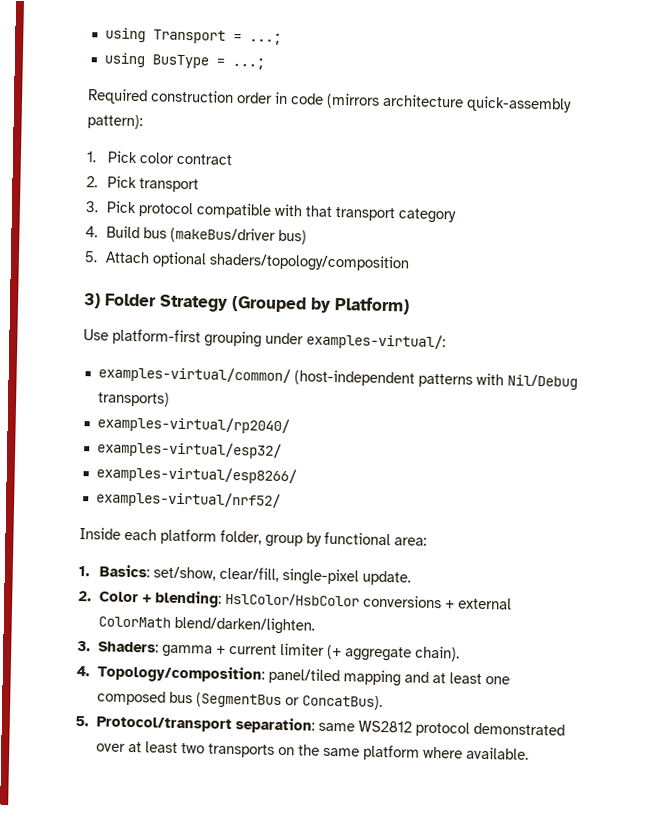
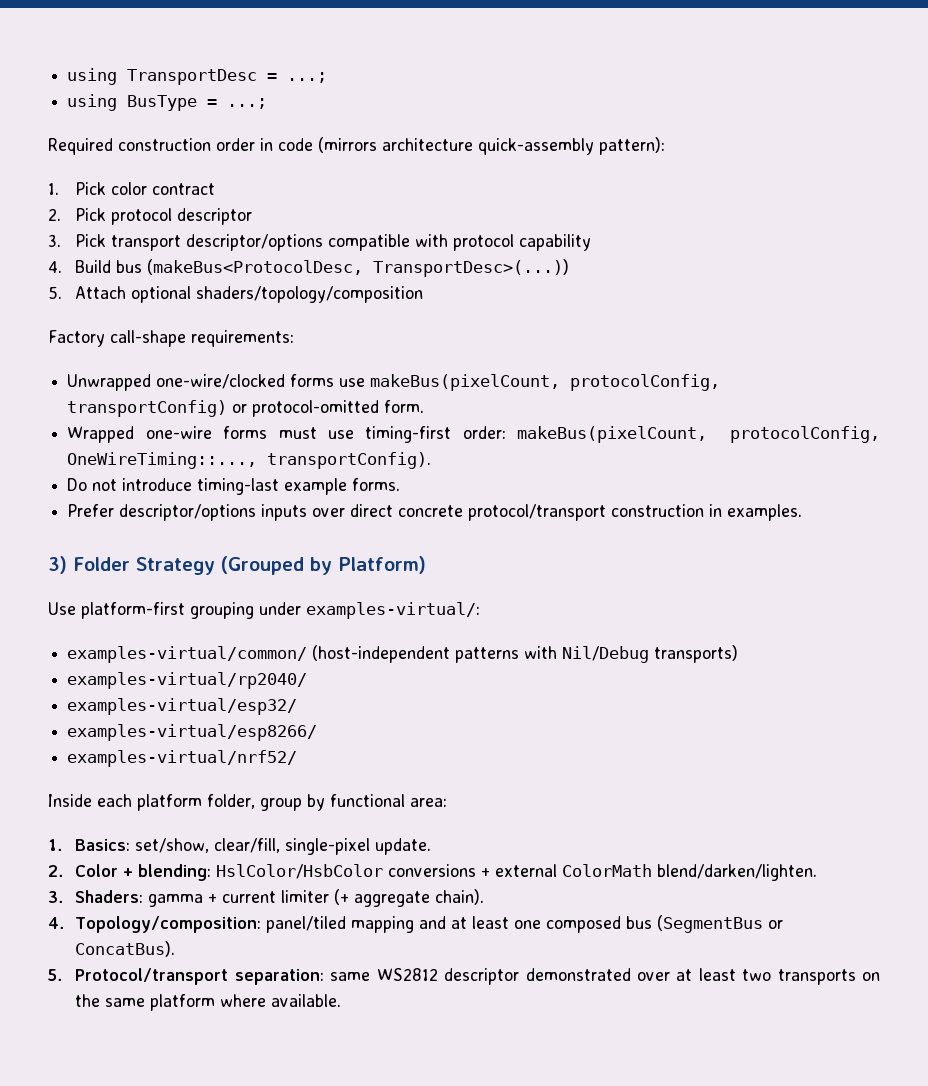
[104,27,226,44] using Transport -> [67,68,258,85] using TransportDesc
[138,178,199,193] transport -> [111,208,253,225] protocol descriptor
[137,202,456,224] protocol compatible with that transport category -> [111,234,592,251] transport descriptor/options compatible with protocol capability
[169,226,307,245] (makeBus/driver bus) -> [147,259,570,277] (makeBus<ProtocolDesc, TransportDesc>(...))
(410, 262) none -> [48,330,294,347] [67,374,721,391] [67,400,425,417] [67,426,881,443] [67,452,432,469] [67,478,401,495] [67,504,803,521] // Factory call-shape requirements: // Unwrapped one-wire/clocked forms use makeBus(pixelCount, protocolConfig, transportConfig) or protocol-omitted form. // Wrapped one-wire forms must use timing-first order: makeBus(pixelCount, protocolConfig, OneWireTiming::..., transportConfig). // Do not introduce timing-last example forms. // Prefer descriptor/options inputs over direct concrete protocol/transport construction in examples.
[414,721,470,737] protocol -> [444,968,520,985] descriptor

